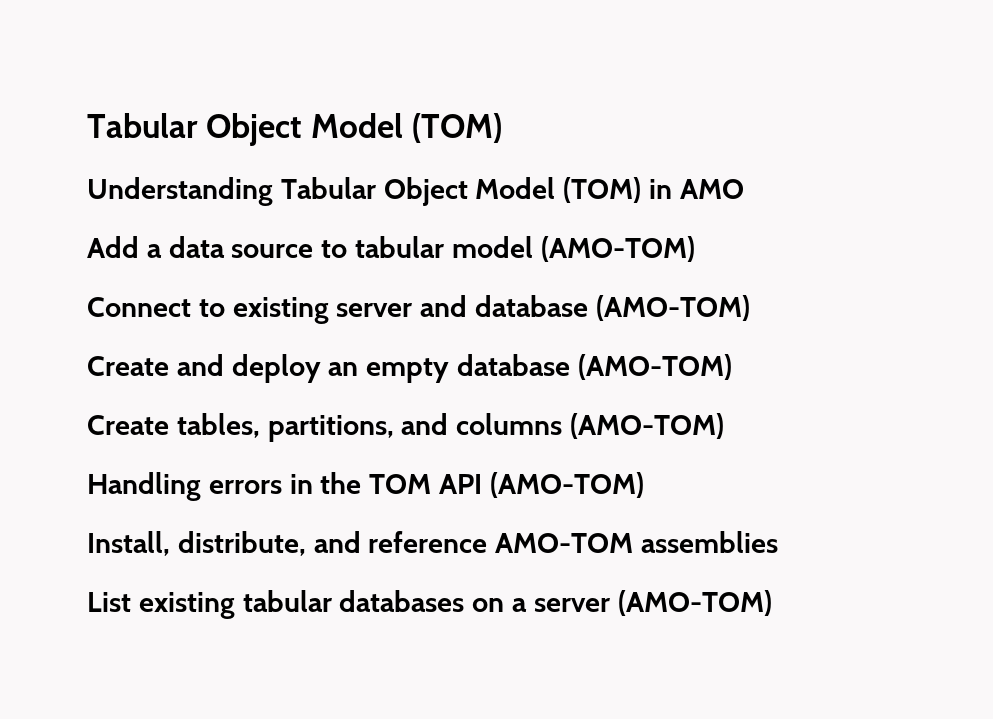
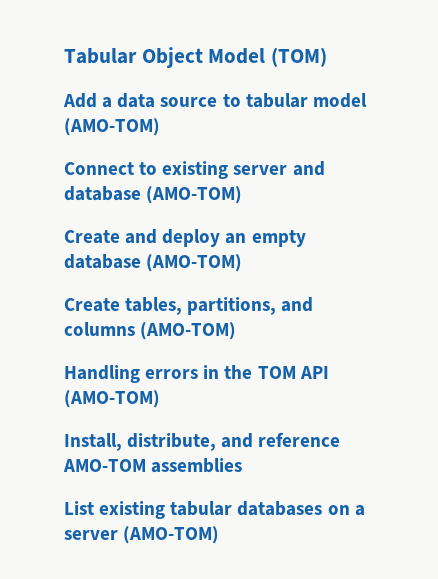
[87,113,503,146] [87,177,744,206] Tabular Object Model (TOM) // Understanding Tabular Object Model (TOM) in AMO -> [64,47,328,68] Tabular Object Model (TOM)

